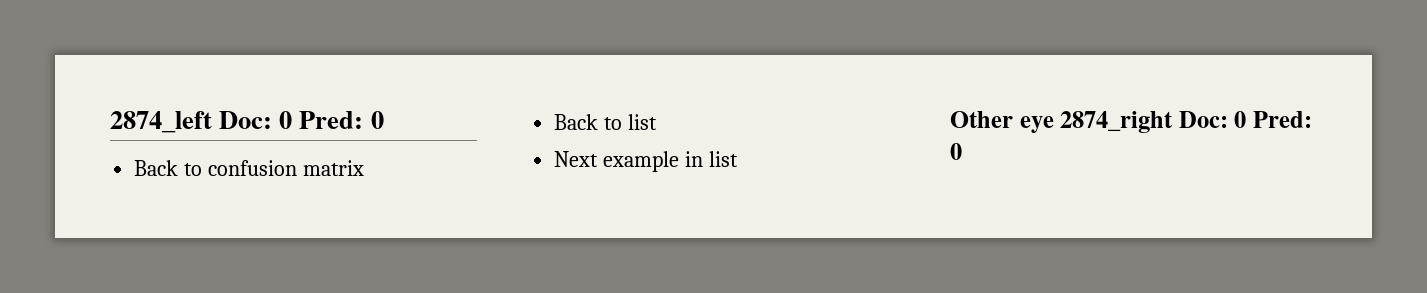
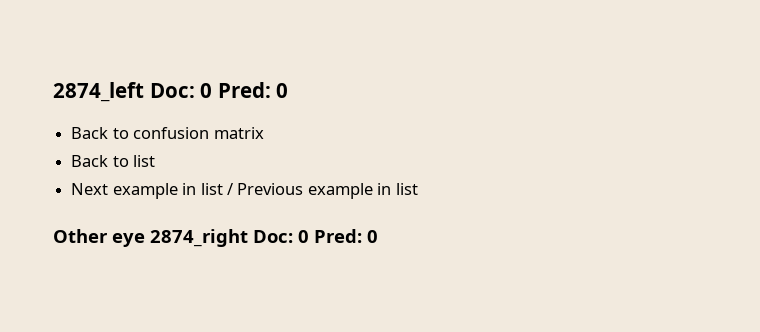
(739, 159) none -> [226,183,418,199] / Previous example in list

